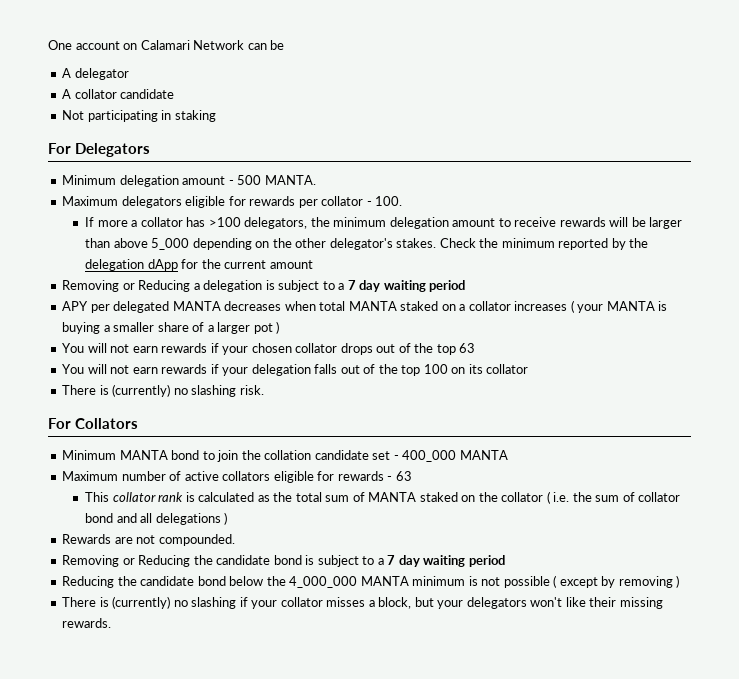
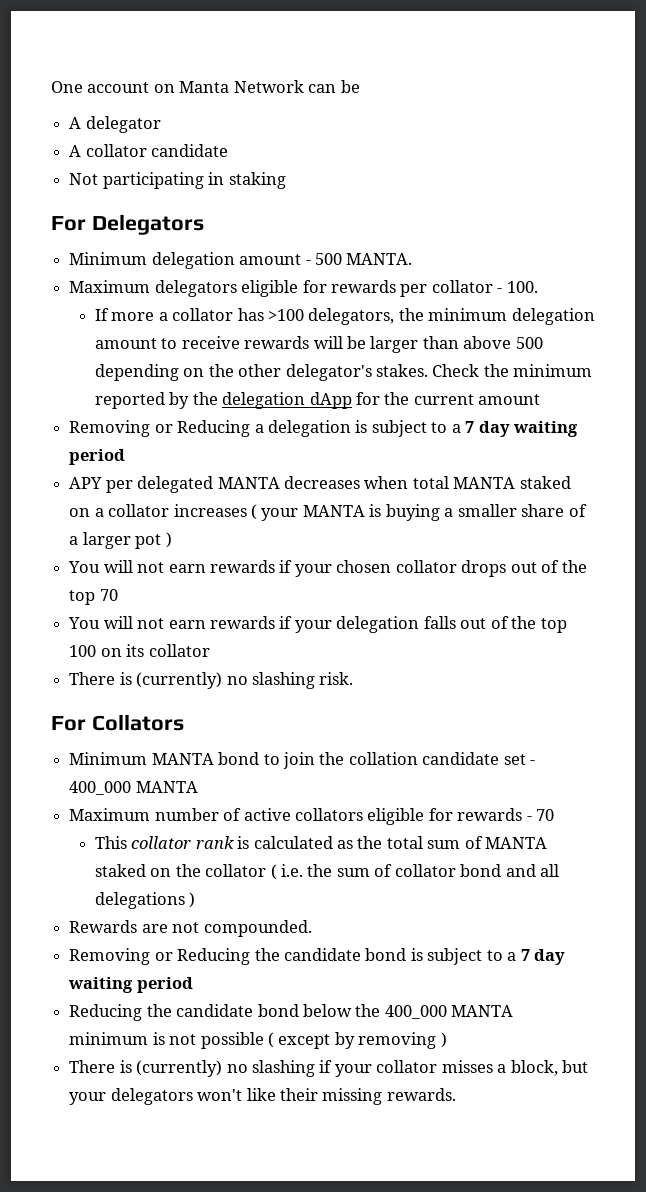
[140,40,190,50] Calamari -> [179,81,230,93] Manta
[151,238,190,250] 5_000 -> [515,337,543,349] 500
[459,343,476,353] 63 -> [99,589,118,601] 70
[395,471,412,481] 63 -> [536,809,555,821] 70
[289,576,358,588] 4_000_000 -> [384,1005,447,1019] 400_000

